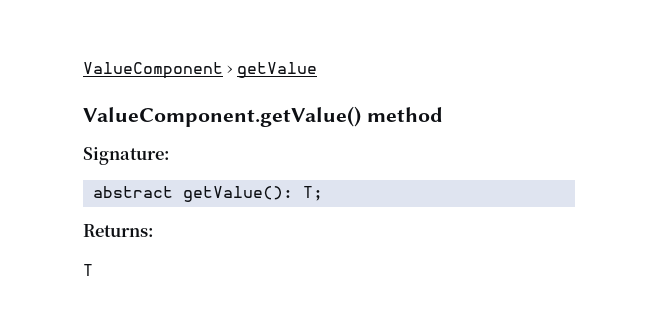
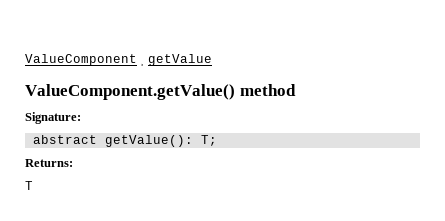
[227,65,233,74] › -> [140,63,145,66] ˲

